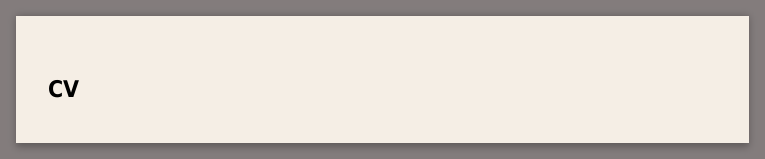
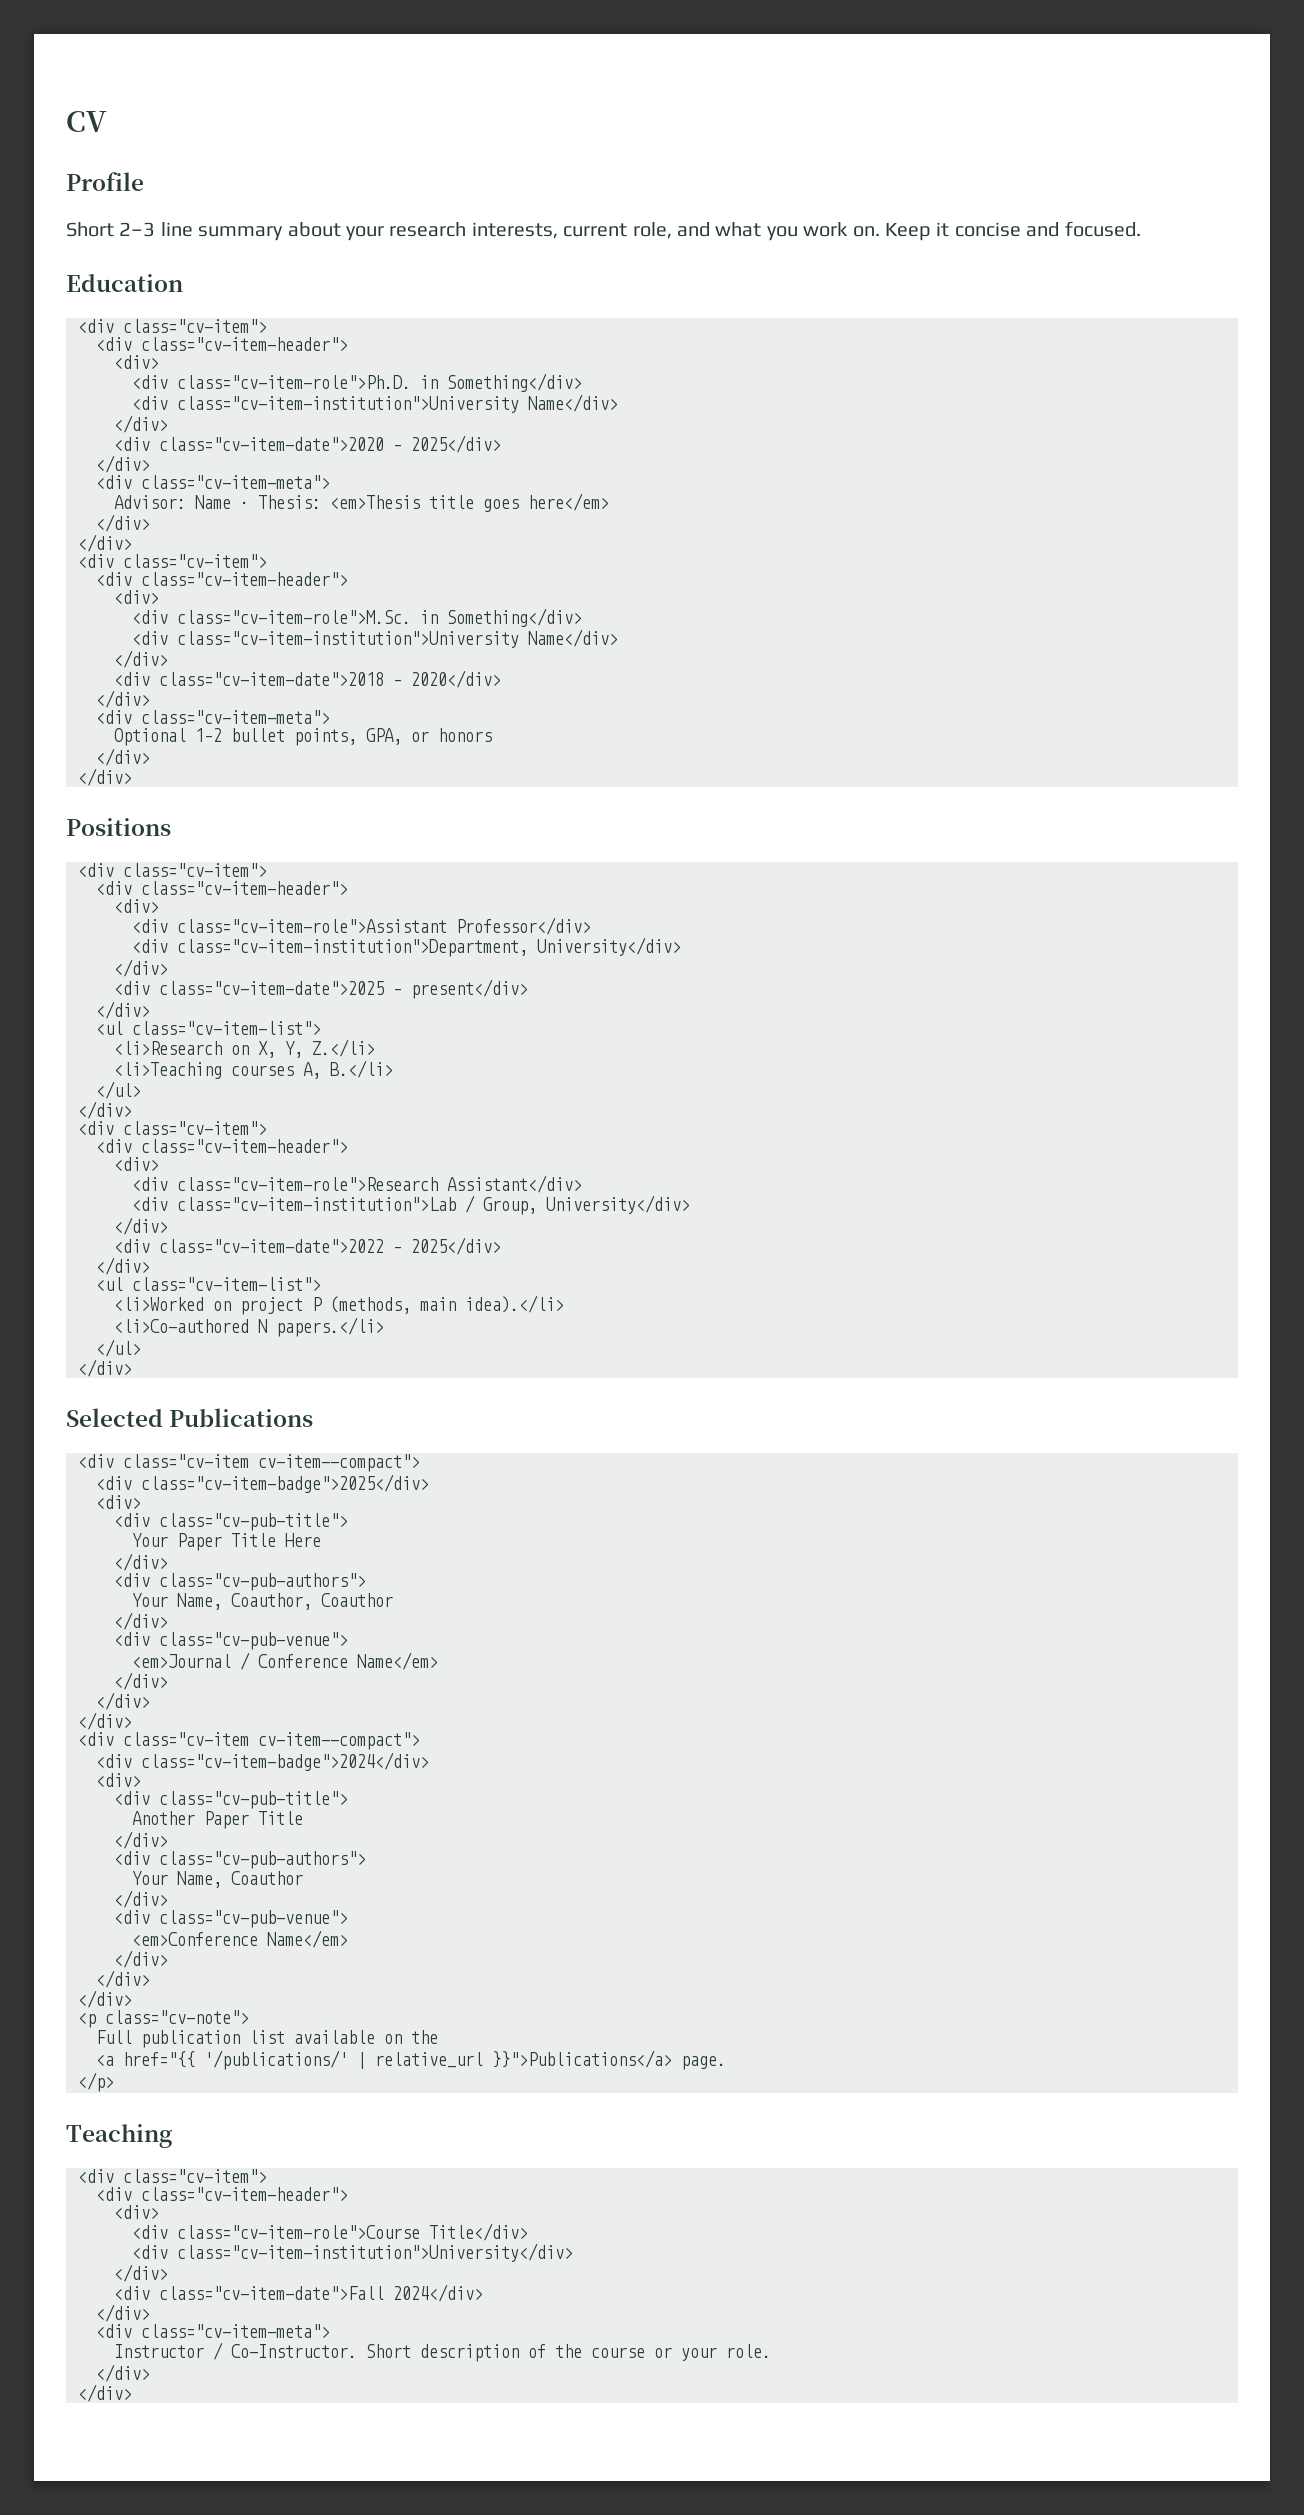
(79, 88) none -> [66,172,144,191] [66,221,1141,241] [66,274,183,292] [78,319,267,333] [96,337,348,351] [114,355,159,369] [132,373,582,392] [132,394,618,413] [114,415,168,433] [114,435,501,453] [96,455,150,473] [96,475,330,489] [114,493,609,512] [96,514,150,532] [78,534,132,552] [78,554,267,568] [96,572,348,586] [114,590,159,604] [132,608,582,627] [132,629,618,648] [114,650,168,668] [114,670,501,688] [96,690,150,708] [96,710,330,724] [114,728,492,746] [96,748,150,766] [78,768,132,786] [66,818,171,836] [78,863,267,877] [96,881,348,895] [114,899,159,913] [132,917,591,935] [132,937,681,957] [114,959,168,977] [114,979,528,999] [96,1001,150,1019] [96,1021,321,1035] [114,1039,375,1058] [114,1060,393,1079] [96,1081,141,1099] [78,1101,132,1119] [78,1121,267,1135] [96,1139,348,1153] [114,1157,159,1171] [132,1175,582,1193] [132,1195,690,1215] [114,1217,168,1235] [114,1237,501,1255] [96,1257,150,1275] [96,1277,321,1291] [114,1295,564,1315] [114,1317,384,1337] [96,1339,141,1357] [78,1359,132,1377] [66,1408,314,1427] [78,1454,420,1472] [96,1474,429,1493] [96,1495,141,1509] [114,1513,348,1531] [132,1533,321,1551] [114,1553,168,1571] [114,1573,366,1591] [132,1593,393,1610] [114,1612,168,1630] [114,1632,348,1650] [132,1652,438,1670] [114,1672,168,1690] [96,1692,150,1710] [78,1712,132,1730] [78,1732,420,1750] [96,1752,429,1771] [96,1773,141,1787] [114,1791,348,1809] [132,1811,303,1829] [114,1831,168,1849] [114,1851,366,1869] [132,1871,303,1888] [114,1890,168,1908] [114,1910,348,1928] [132,1930,348,1948] [114,1950,168,1968] [96,1970,150,1988] [78,1990,132,2008] [78,2010,249,2028] [96,2030,438,2048] [96,2050,726,2070] [78,2072,114,2092] [66,2124,172,2148] [78,2169,267,2183] [96,2187,348,2201] [114,2205,159,2219] [132,2223,528,2241] [132,2243,573,2262] [114,2264,168,2282] [114,2284,483,2302] [96,2304,150,2322] [96,2324,330,2338] [114,2342,771,2362] [96,2364,150,2382] [78,2384,132,2402] // Profile // Short 2–3 line summary about your research interests, current role, and what you work on. Keep it concise and focused. // Education // <div class="cv-item"> // <div class="cv-item-header"> // <div> // <div class="cv-item-role">Ph.D. in Something</div> // <div class="cv-item-institution">University Name</div> // </div> // <div class="cv-item-date">2020 – 2025</div> // </div> // <div class="cv-item-meta"> // Advisor: Name · Thesis: <em>Thesis title goes here</em> // </div> // </div> // <div class="cv-item"> // <div class="cv-item-header"> // <div> // <div class="cv-item-role">M.Sc. in Something</div> // <div class="cv-item-institution">University Name</div> // </div> // <div class="cv-item-date">2018 – 2020</div> // </div> // <div class="cv-item-meta"> // Optional 1–2 bullet points, GPA, or honors // </div> // </div> // Positions // <div class="cv-item"> // <div class="cv-item-header"> // <div> // <div class="cv-item-role">Assistant Professor</div> // <div class="cv-item-institution">Department, University</div> // </div> // <div class="cv-item-date">2025 – present</div> // </div> // <ul class="cv-item-list"> // <li>Research on X, Y, Z.</li> // <li>Teaching courses A, B.</li> // </ul> // </div> // <div class="cv-item"> // <div class="cv-item-header"> // <div> // <div class="cv-item-role">Research Assistant</div> // <div class="cv-item-institution">Lab / Group, University</div> // </div> // <div class="cv-item-date">2022 – 2025</div> // </div> // <ul class="cv-item-list"> // <li>Worked on project P (methods, main idea).</li> // <li>Co-authored N papers.</li> // </ul> // </div> // Selected Publications // <div class="cv-item cv-item--compact"> // <div class="cv-item-badge">2025</div> // <div> // <div class="cv-pub-title"> // Your Paper Title Here // </div> // <div class="cv-pub-authors"> // Your Name, Coauthor, Coauthor // </div> // <div class="cv-pub-venue"> // <em>Journal / Conference Name</em> // </div> // </div> // </div> // <div class="cv-item cv-item--compact"> // <div class="cv-item-badge">2024</div> // <div> // <div class="cv-pub-title"> // Another Paper Title // </div> // <div class="cv-pub-authors"> // Your Name, Coauthor // </div> // <div class="cv-pub-venue"> // <em>Conference Name</em> // </div> // </div> // </div> // <p class="cv-note"> // Full publication list available on the // <a href="{{ '/publications/' | relative_url }}">Publications</a> page. // </p> // Teaching // <div class="cv-item"> // <div class="cv-item-header"> // <div> // <div class="cv-item-role">Course Title</div> // <div class="cv-item-institution">University</div> // </div> // <div class="cv-item-date">Fall 2024</div> // </div> // <div class="cv-item-meta"> // Instructor / Co-Instructor. Short description of the course or your role. // </div> // </div>

